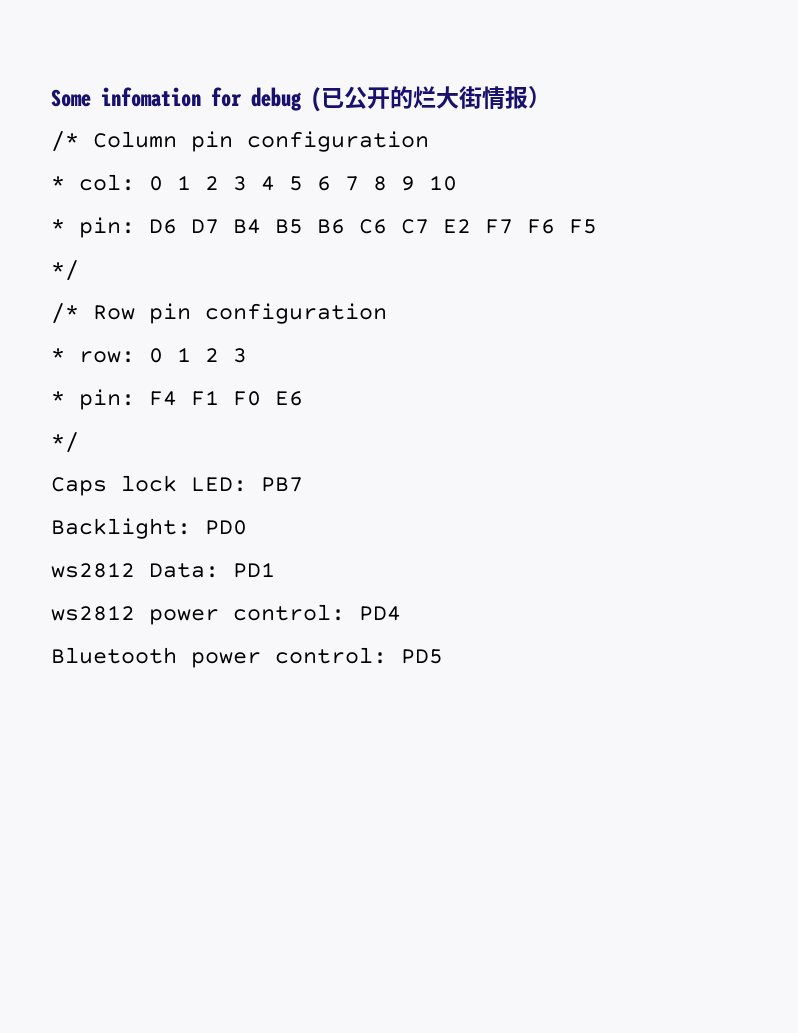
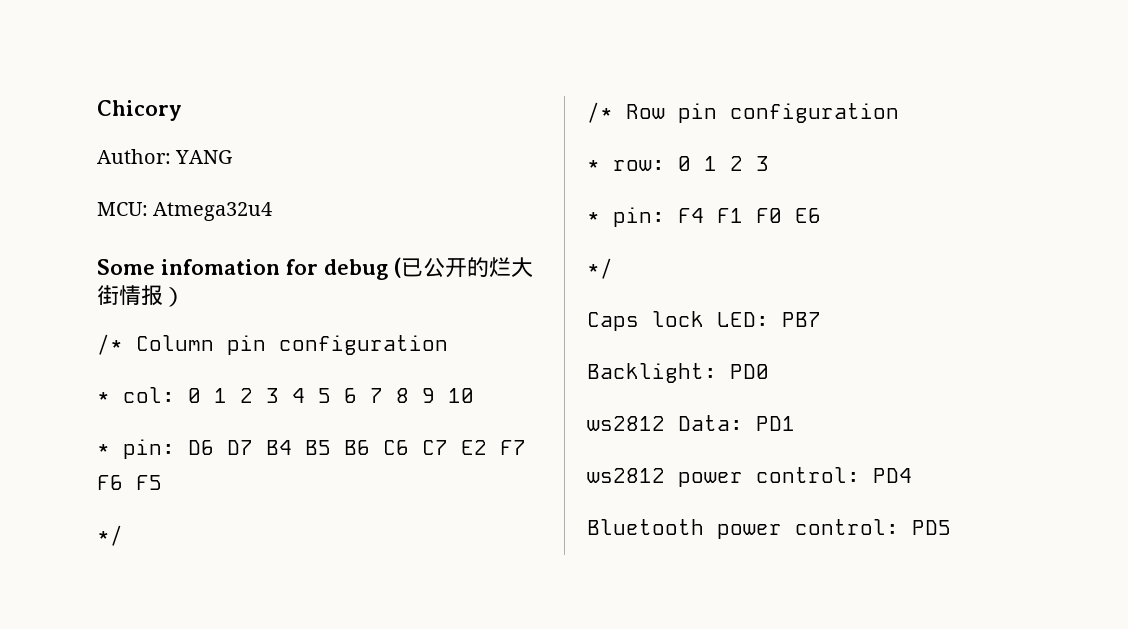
(51, 98) none -> [97,100,182,121] [97,149,233,164] [97,202,273,221] Chicory // Author: YANG // MCU: Atmega32u4 //

